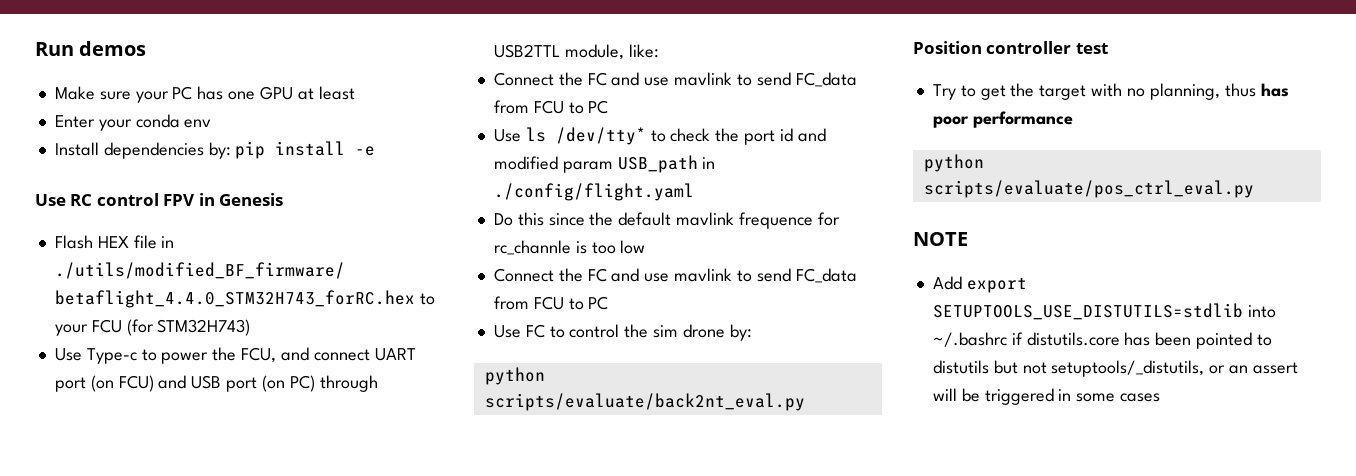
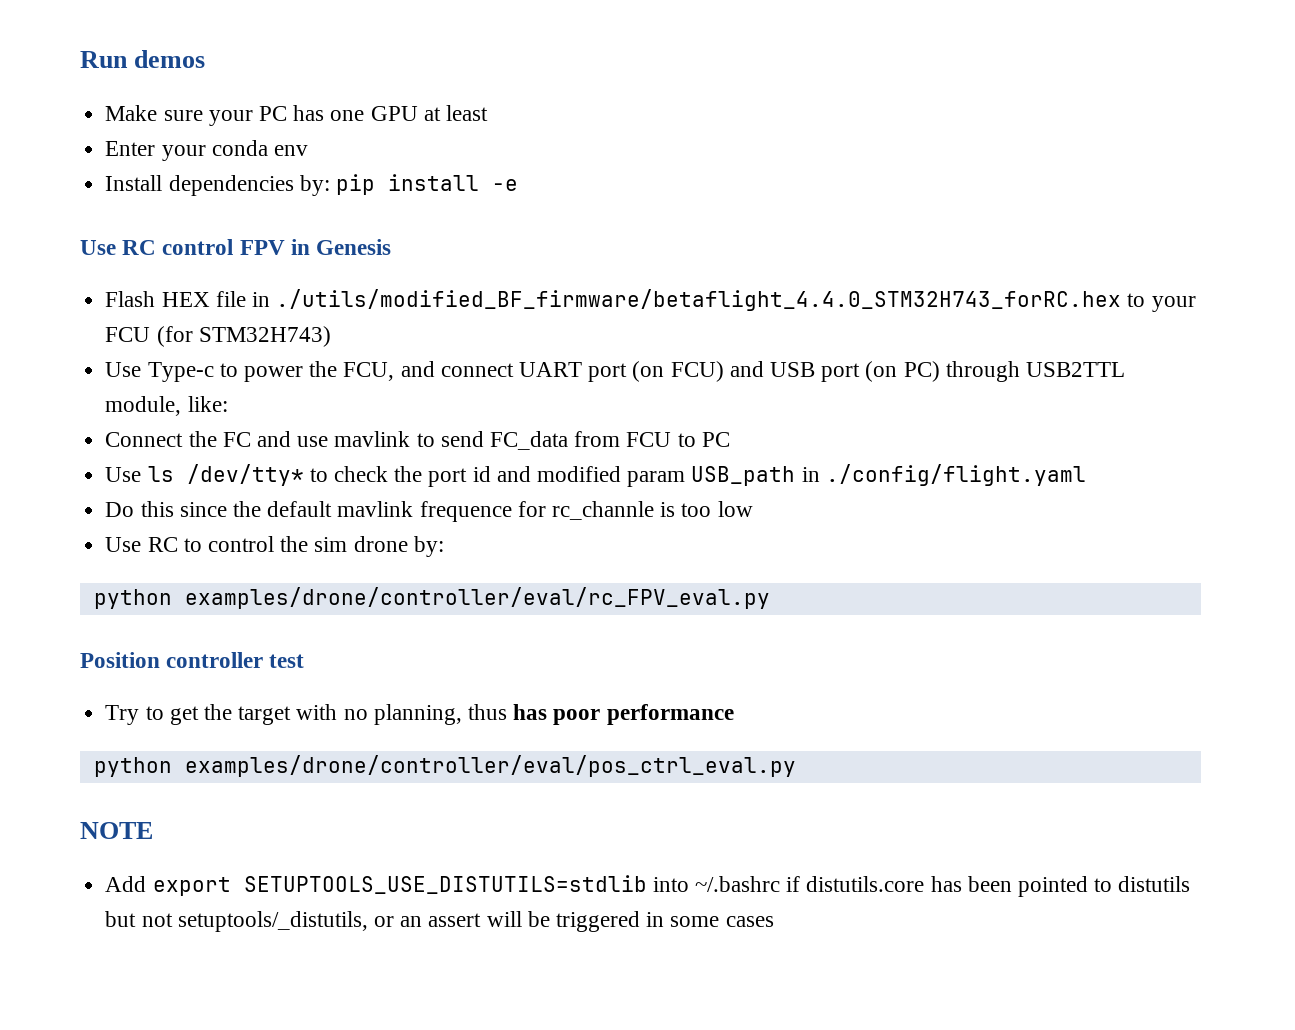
[493,268,857,283] [493,296,609,310] [493,324,545,338] // Connect the FC and use mavlink to send FC_data from FCU to PC // Use FC -> [105,537,178,552] // Use RC
[484,393,805,411] scripts/evaluate/back2nt_eval.py -> [184,587,770,609] examples/drone/controller/eval/rc_FPV_eval.py
[923,180,1254,198] scripts/evaluate/pos_ctrl_eval.py -> [184,755,796,777] examples/drone/controller/eval/pos_ctrl_eval.py

